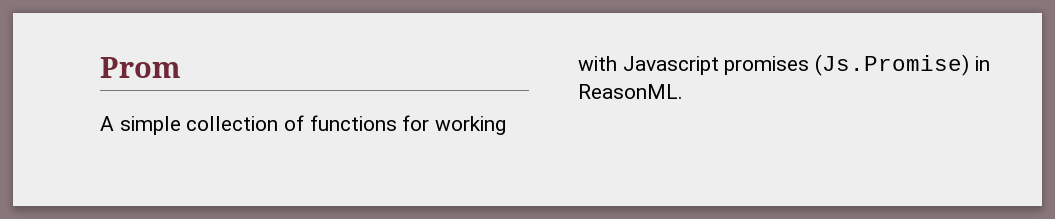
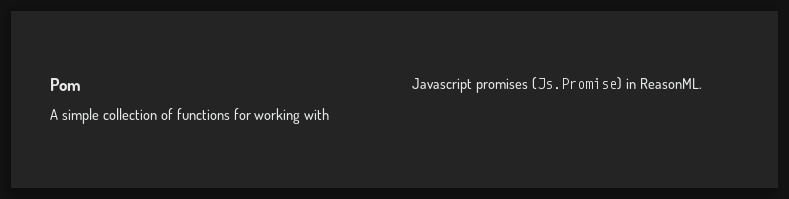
[100,57,181,78] Prom -> [50,78,81,91] Pom

